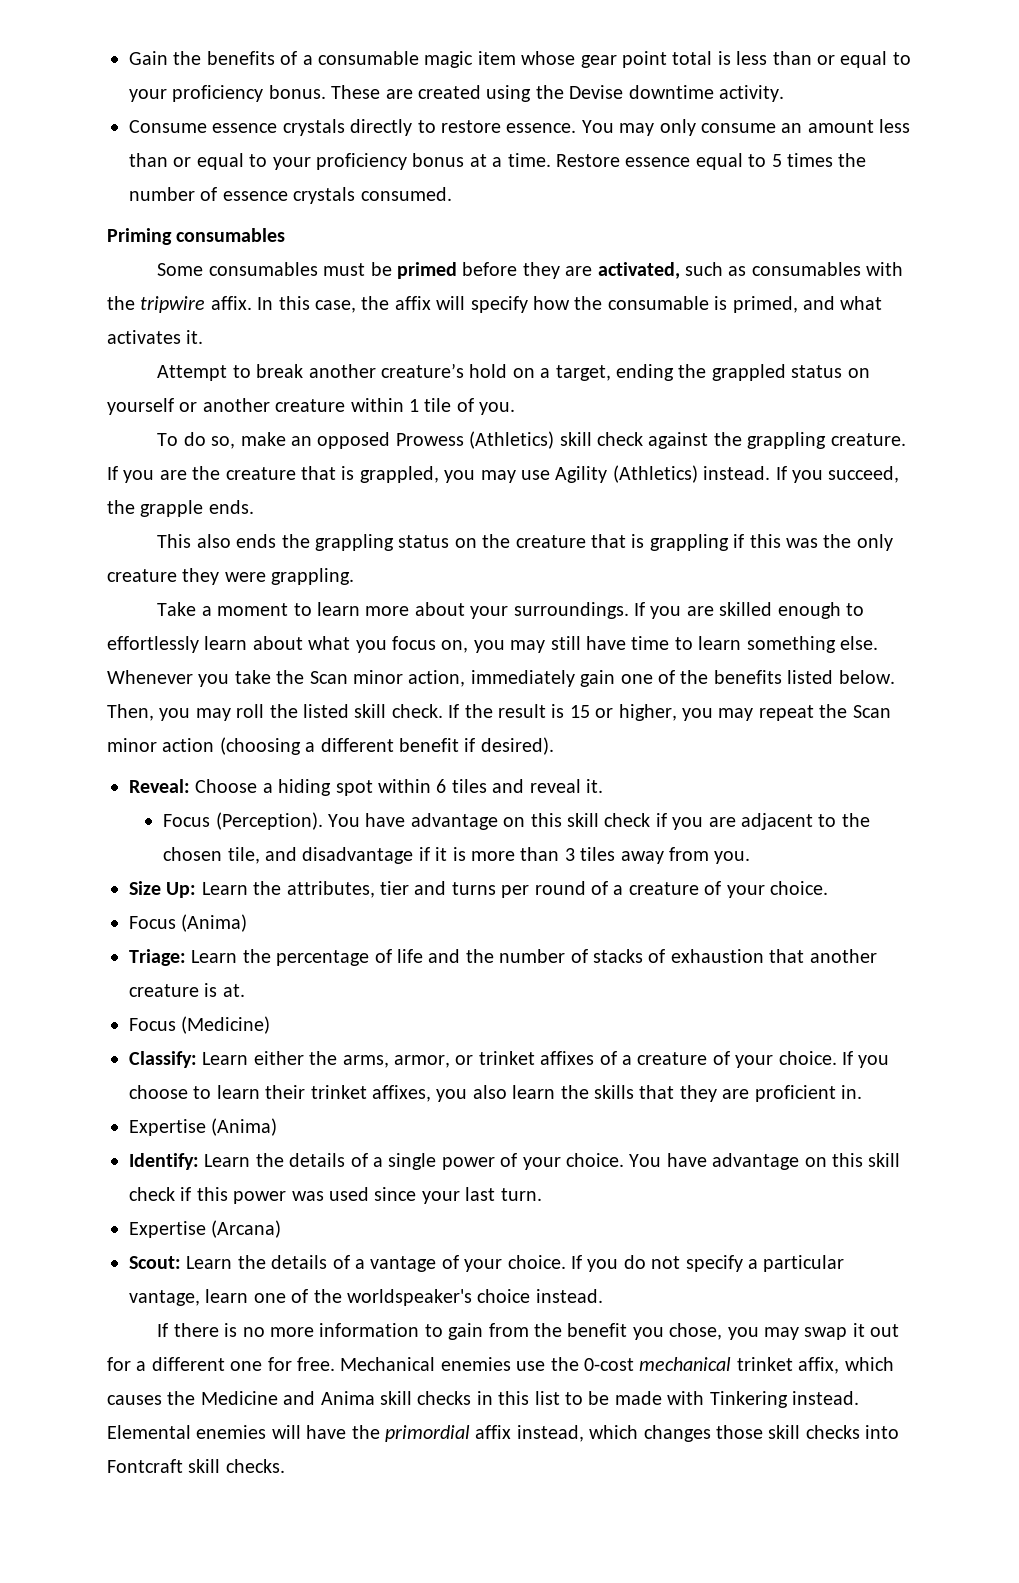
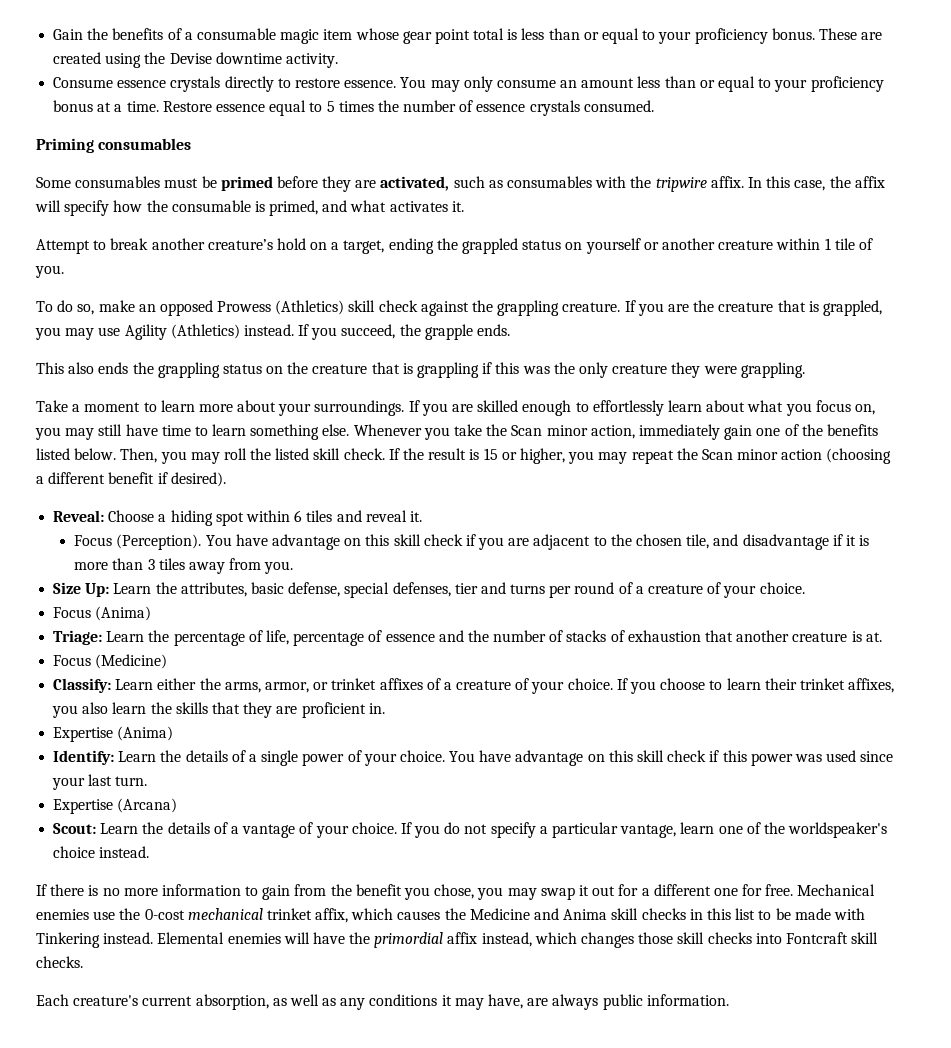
(375, 889) none -> [250,582,451,598] basic defense, special defenses,
[397,949,423,963] life -> [265,630,435,646] life, percentage of essence
(285, 1466) none -> [36,994,729,1010] // Each creature's current absorption, as well as any conditions it may have, are always public information.

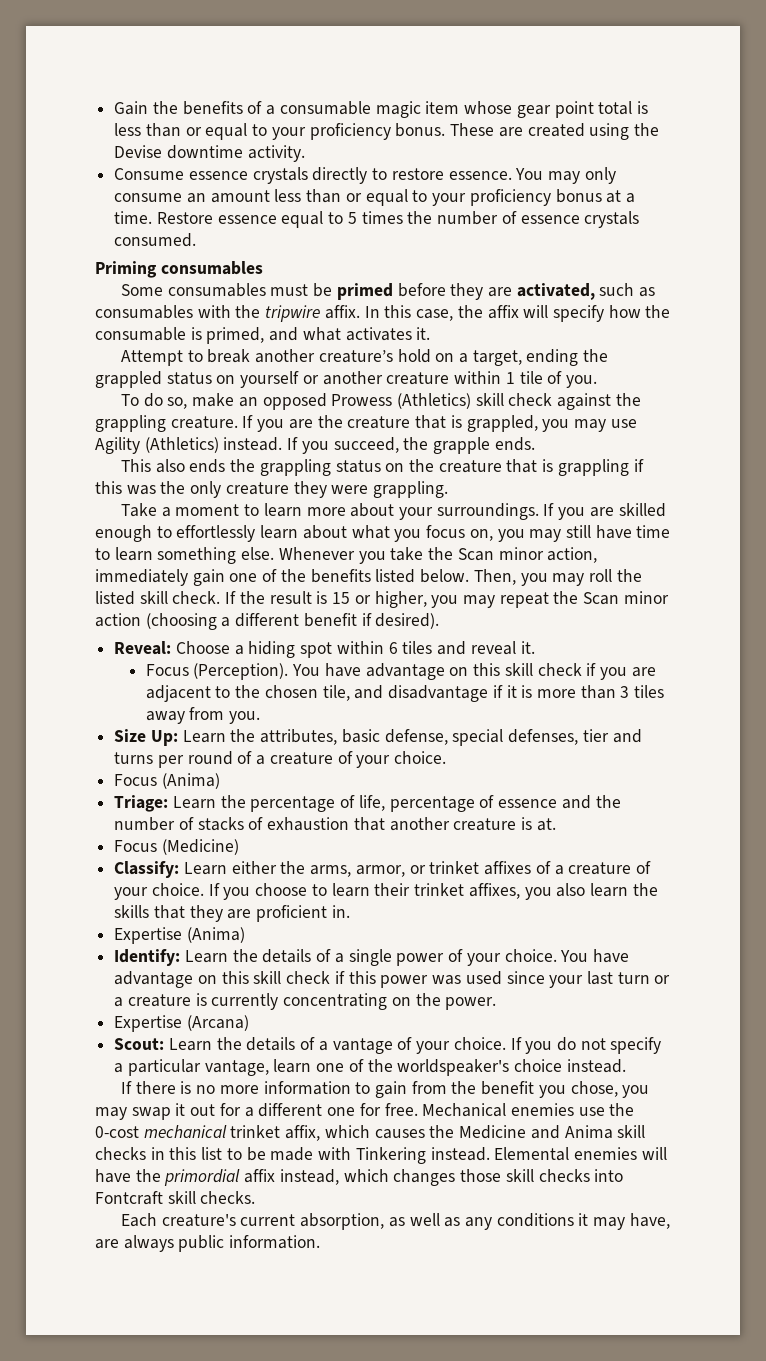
[115,776,148,786] turn. -> [617,972,671,984] [114,993,497,1010] turn or a creature is currently concentrating on the power.

